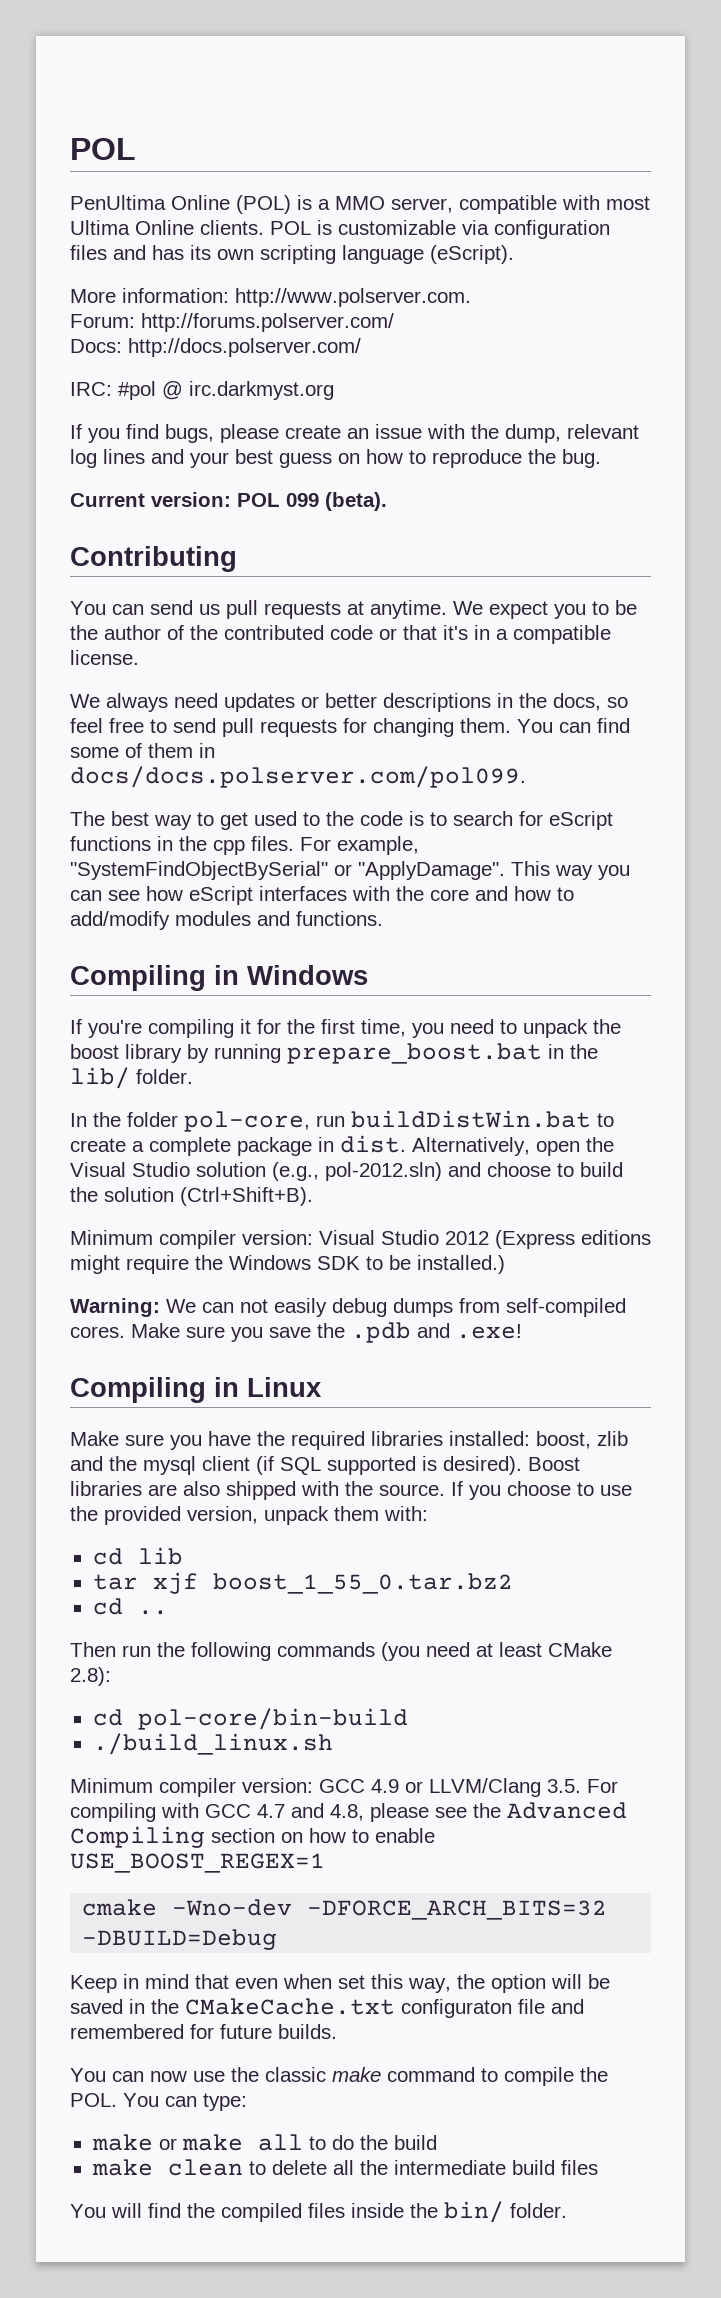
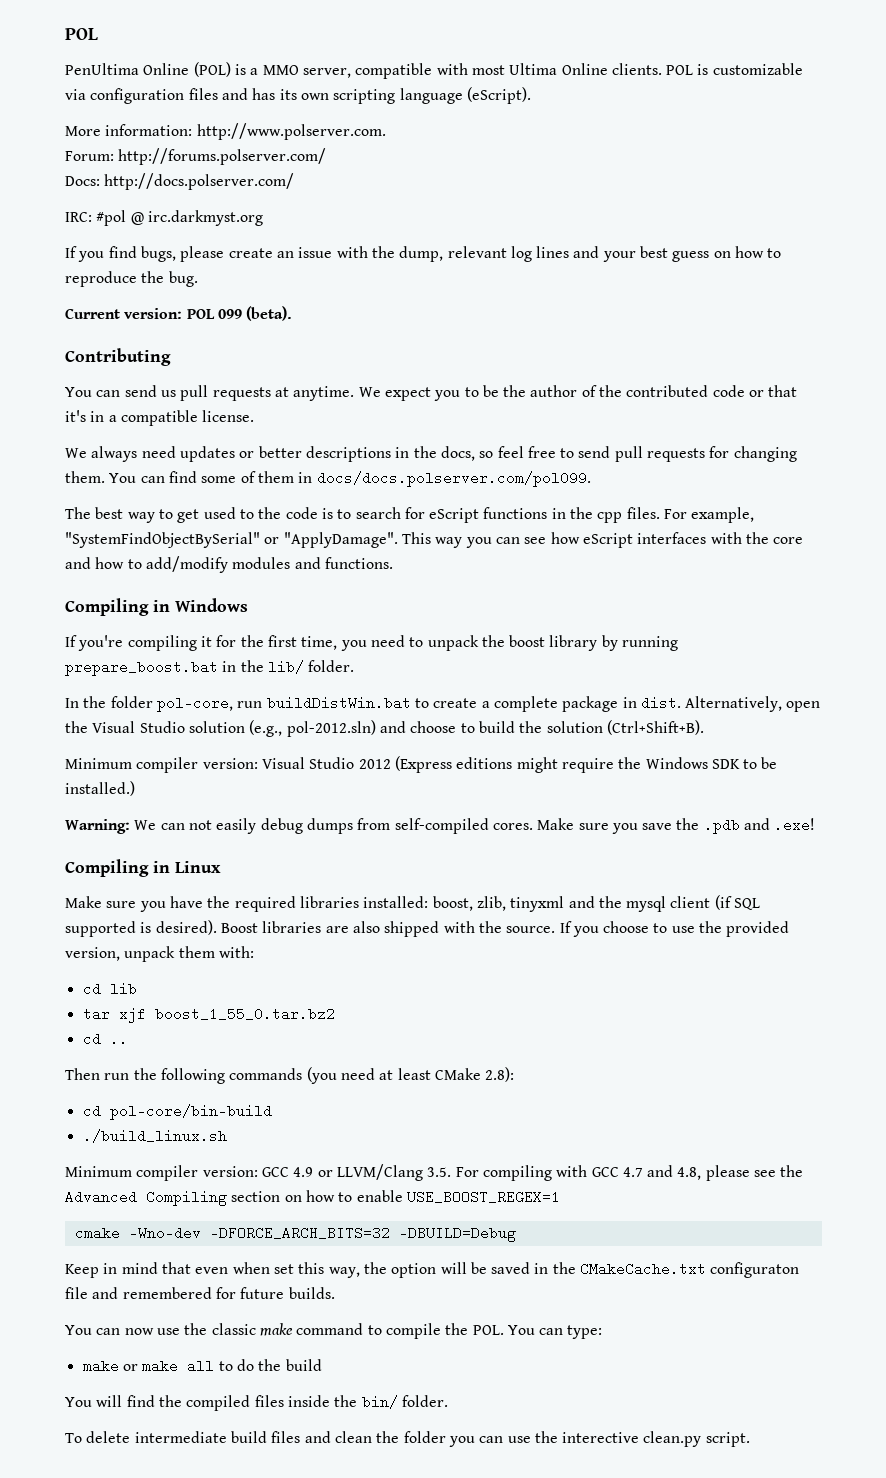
[597,1431,628,1446] zlib -> [476,896,565,912] zlib, tinyxml
[91,2159,598,2176] // make clean to delete all the intermediate build files -> (322, 1365) none
(567, 2210) none -> [65,1431,750,1447] // To delete intermediate build files and clean the folder you can use the interective clean.py script.

